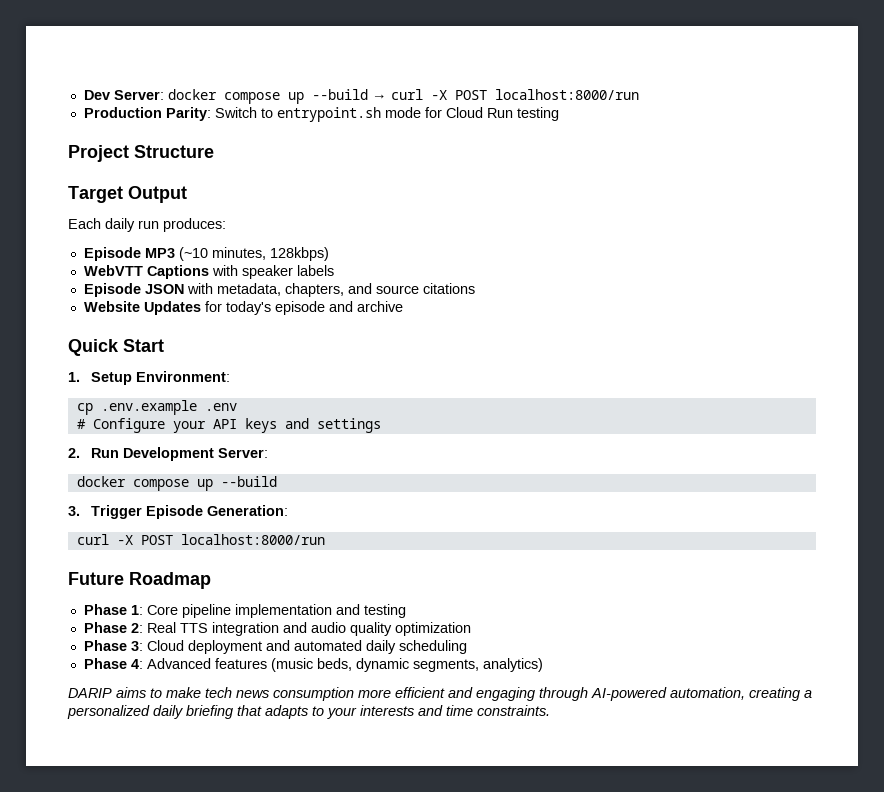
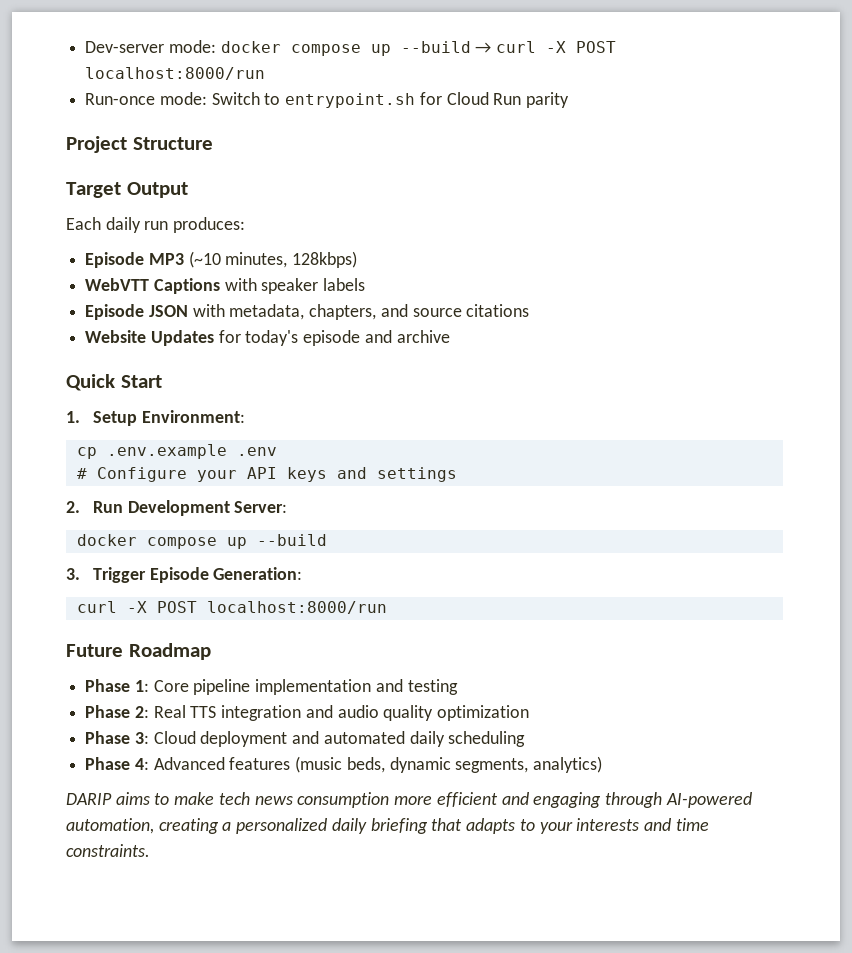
[83,90,164,100] Dev Server: -> [85,40,216,53] Dev-server mode:
[83,107,211,121] Production Parity: -> [85,92,207,105] Run-once mode:
[384,107,421,118] mode -> (416, 100) none
[516,107,559,121] testing -> [526,92,570,108] parity

